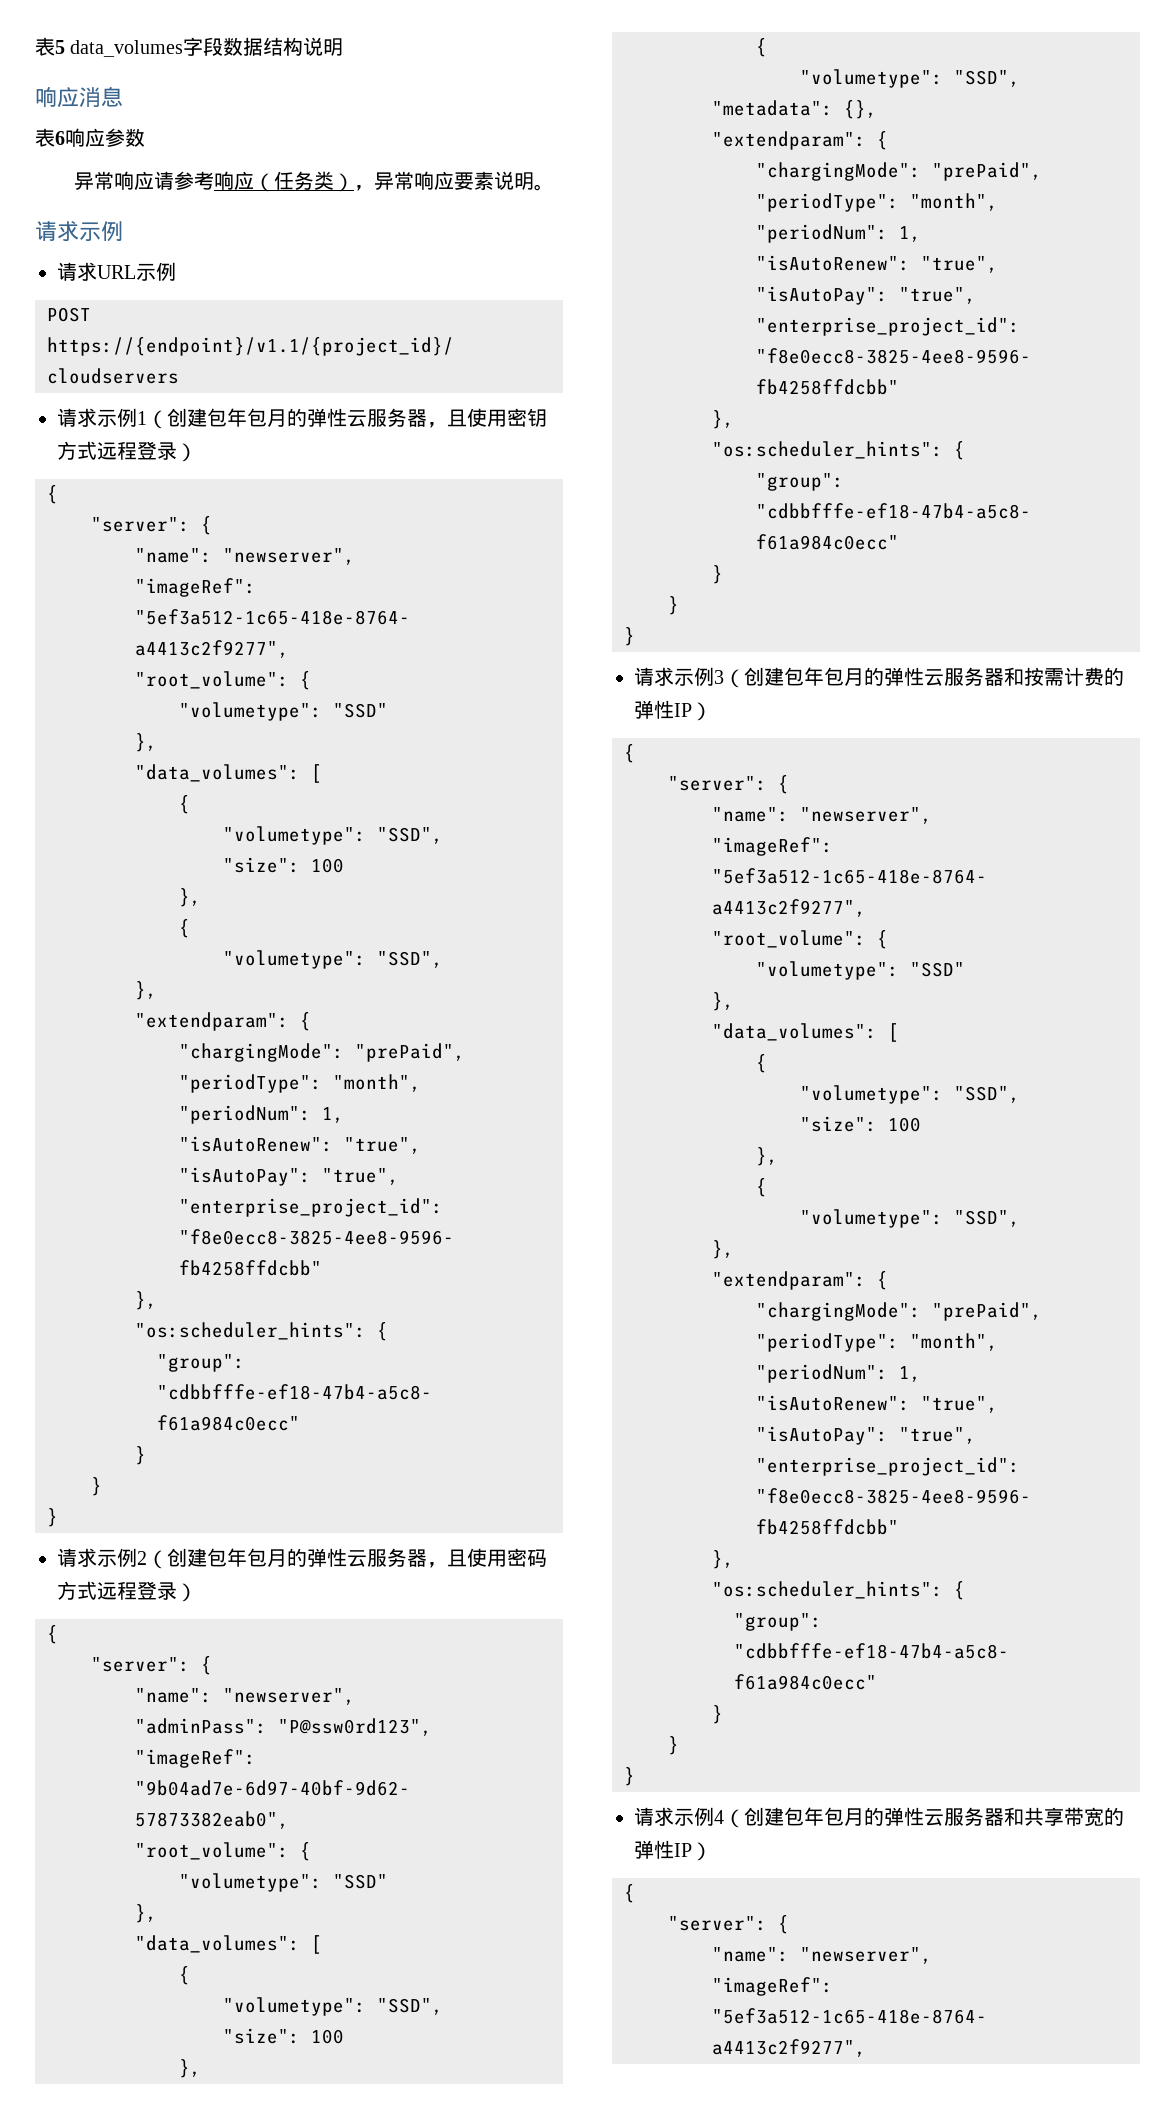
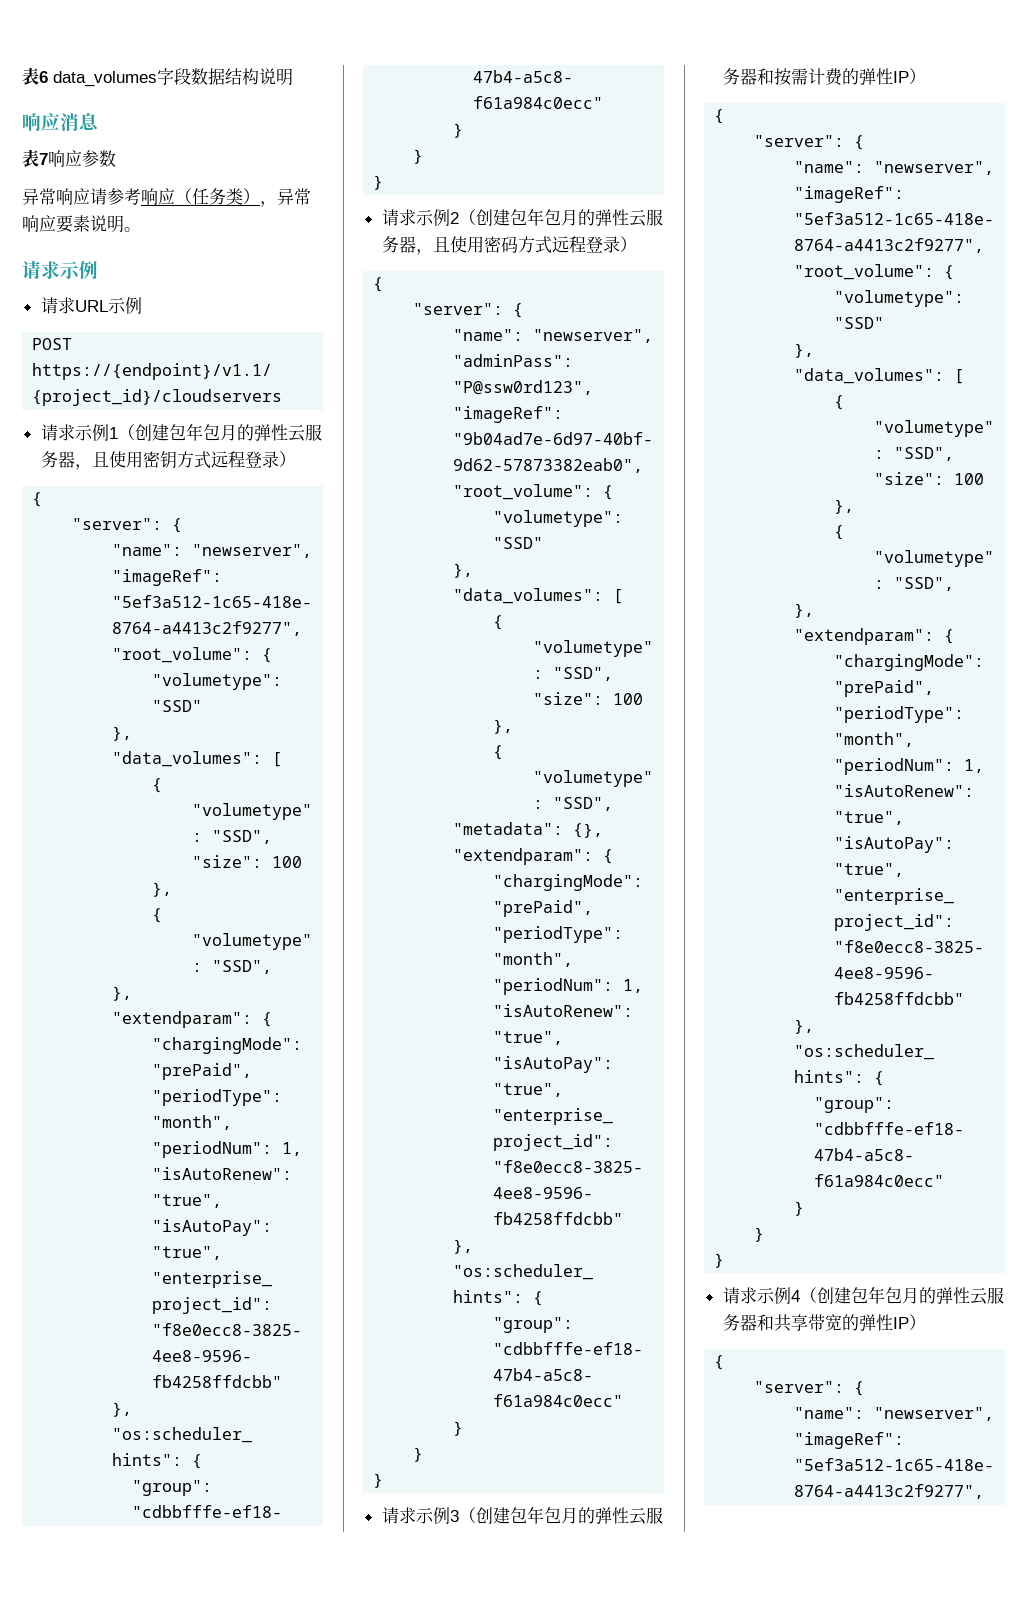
[35,37,65,56] 表5 -> [22,67,48,85] 表6
[55,131,65,145] 6 -> [39,153,48,165] 7

